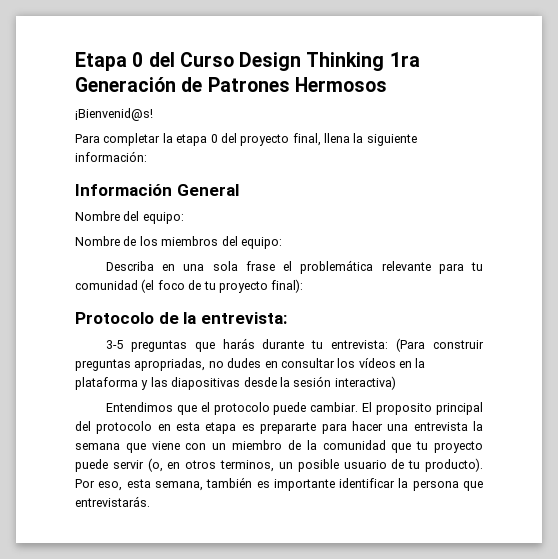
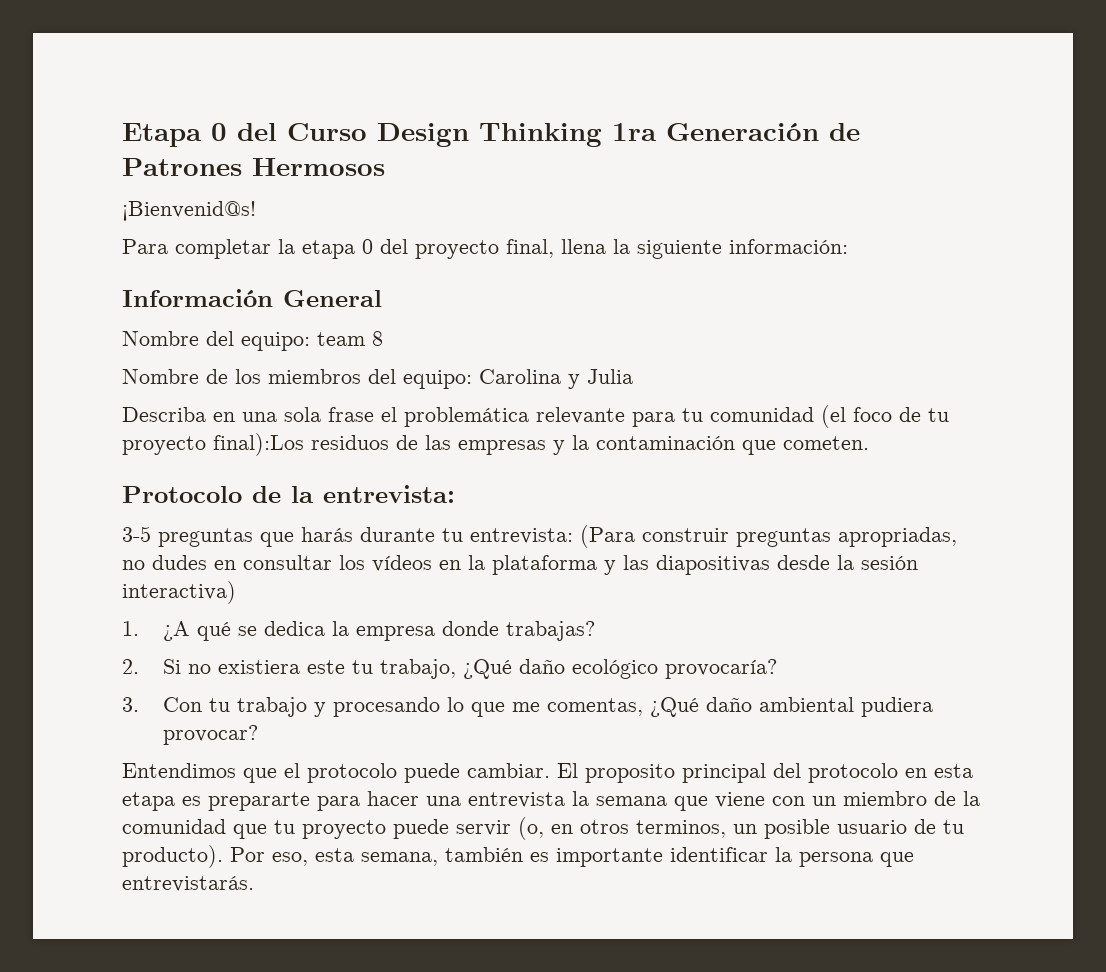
(184, 218) none -> [317,331,383,346] team 8
(282, 243) none -> [479,369,633,389] Carolina y Julia
[271,279,304,293] final): -> [213,433,869,456] final):Los residuos de las empresas y la contaminación que cometen.
(396, 383) none -> [122,621,595,641] [122,659,777,679] [122,697,933,717] [162,725,258,745] // 1. ¿A qué se dedica la empresa donde trabajas? // 2. Si no existiera este tu trabajo, ¿Qué daño ecológico provocaría? // 3. Con tu trabajo y procesando lo que me comentas, ¿Qué daño ambiental pudiera provocar?

